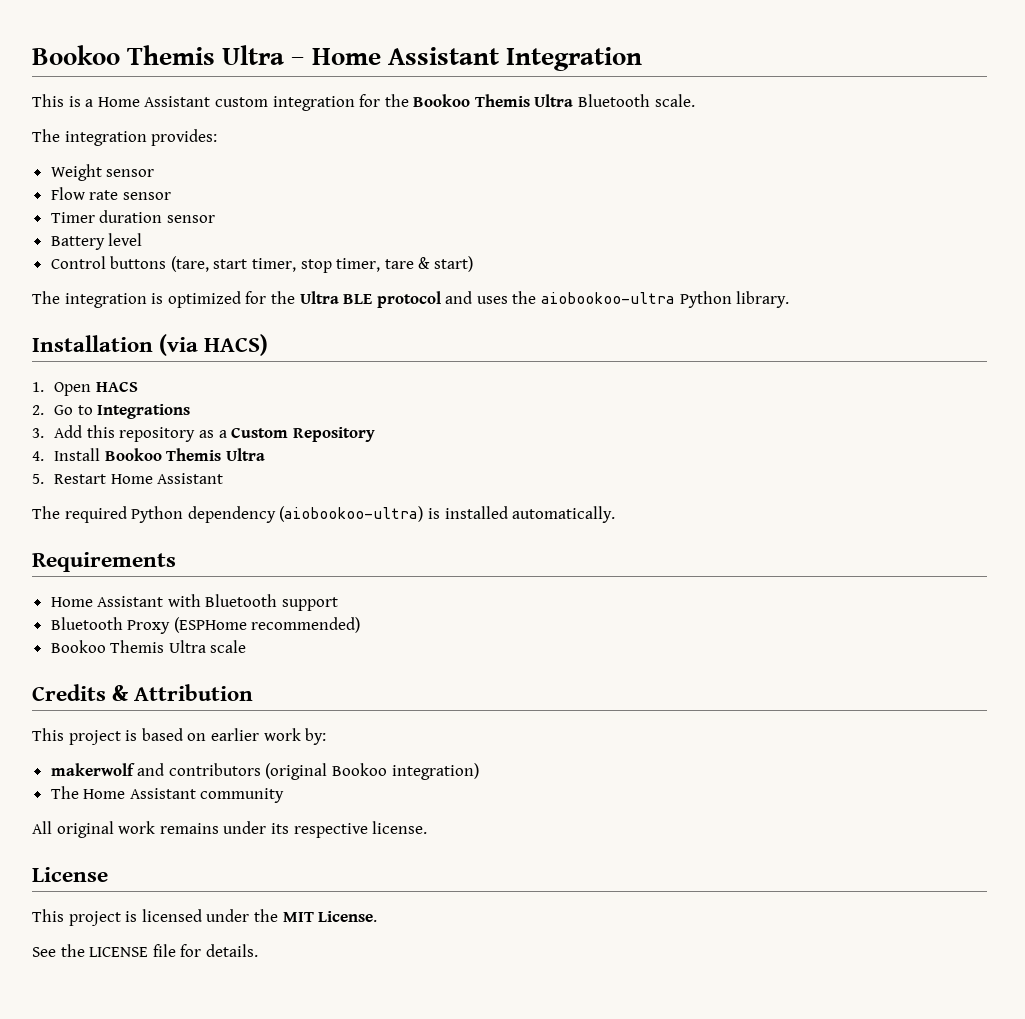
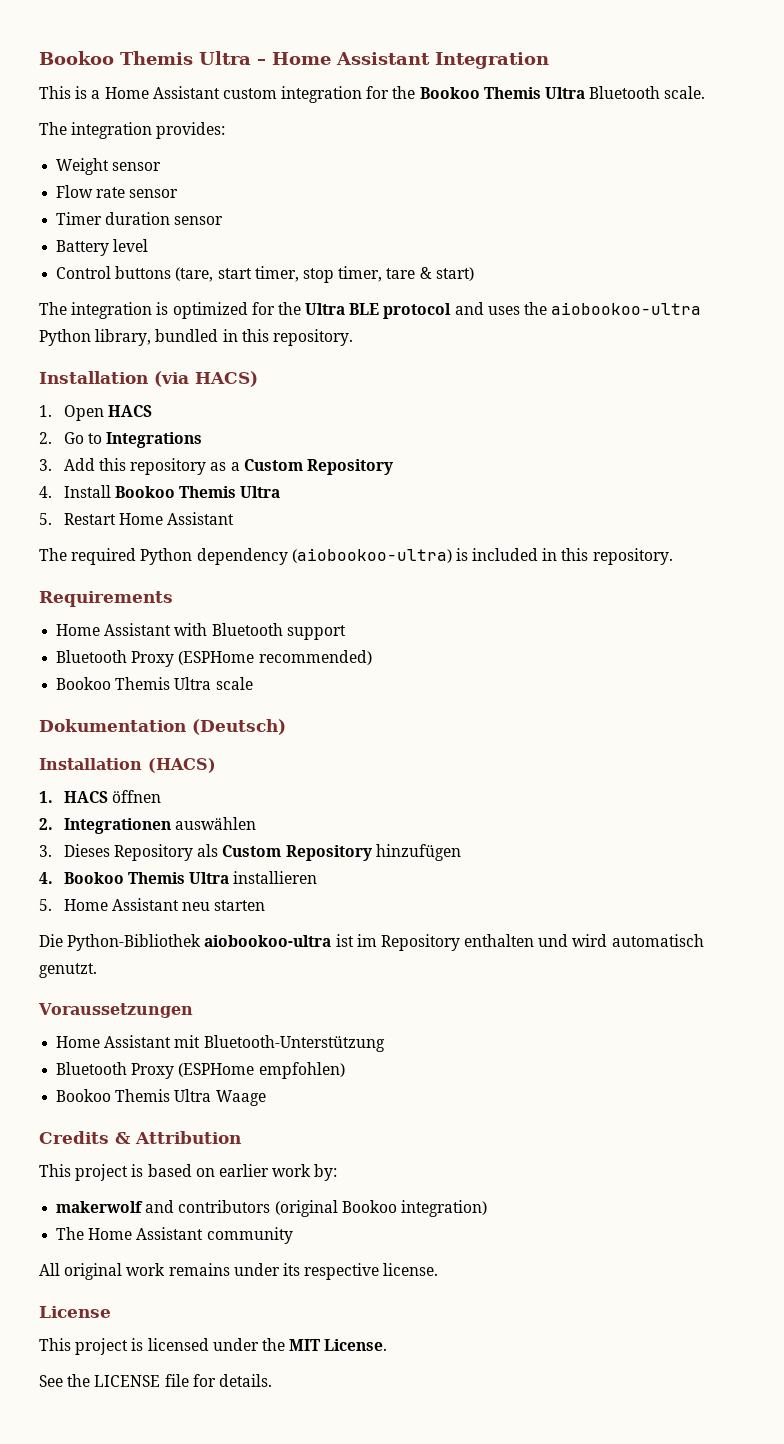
[736,291,790,308] library. -> [95,329,353,346] library, bundled in this repository.
[444,506,616,523] installed automatically. -> [472,548,673,565] included in this repository.
(247, 646) none -> [39,719,286,735] [39,758,216,773] [39,790,162,803] [39,817,257,834] [39,844,461,861] [39,871,318,884] [39,898,266,911] [39,934,704,951] [39,963,97,978] [38,1003,193,1018] [56,1035,385,1052] [56,1062,345,1079] [56,1089,266,1106] // Dokumentation (Deutsch) // Installation (HACS) // 1. HACS öffnen // 2. Integrationen auswählen // 3. Dieses Repository als Custom Repository hinzufügen // 4. Bookoo Themis Ultra installieren // 5. Home Assistant neu starten // Die Python-Bibliothek aiobookoo-ultra ist im Repository enthalten und wird automatisch genutzt. // Voraussetzungen // Home Assistant mit Bluetooth-Unterstützung // Bluetooth Proxy (ESPHome empfohlen) // Bookoo Themis Ultra Waage

